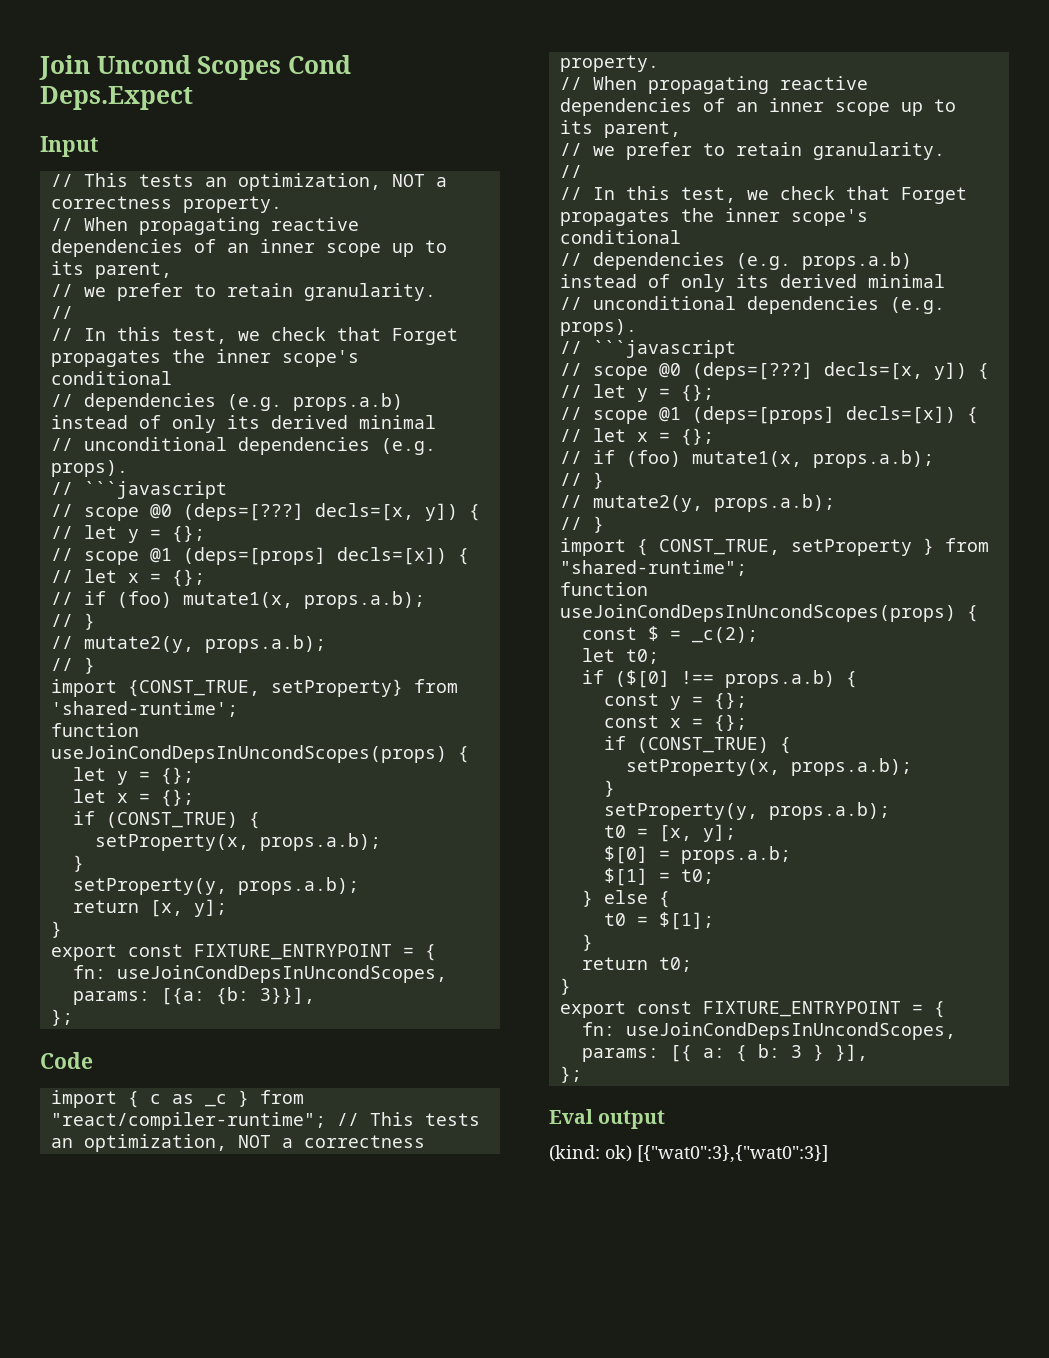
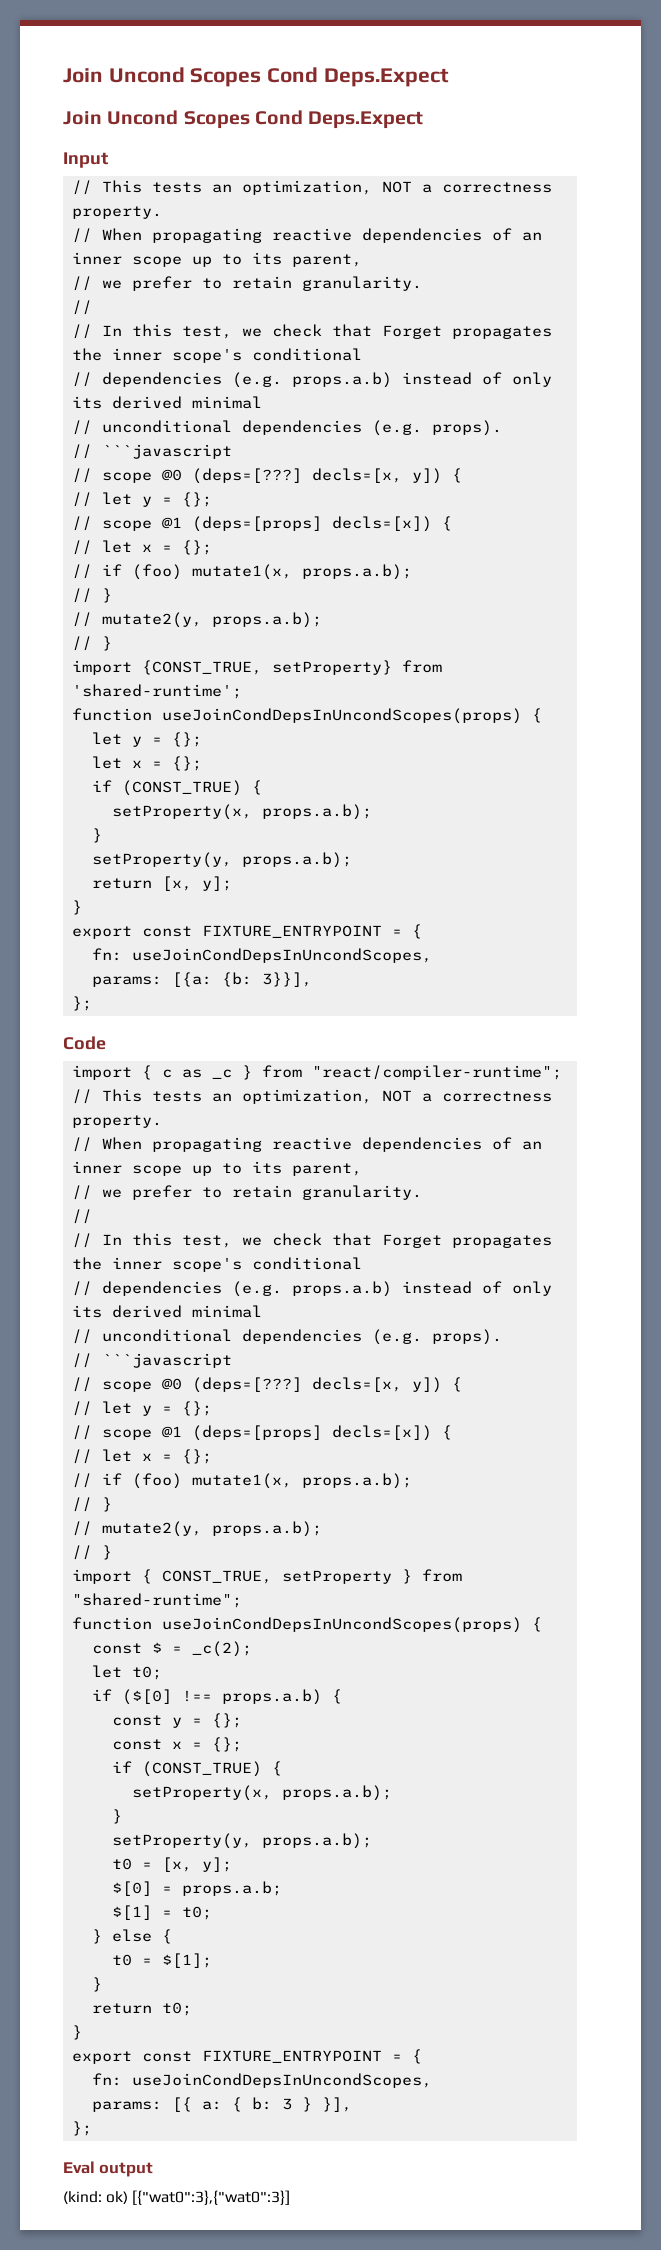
[39,55,351,80] [40,86,193,110] Join Uncond Scopes Cond Deps.Expect -> [63,67,449,87] [63,110,424,129] Join Uncond Scopes Cond Deps.Expect // Join Uncond Scopes Cond Deps.Expect

